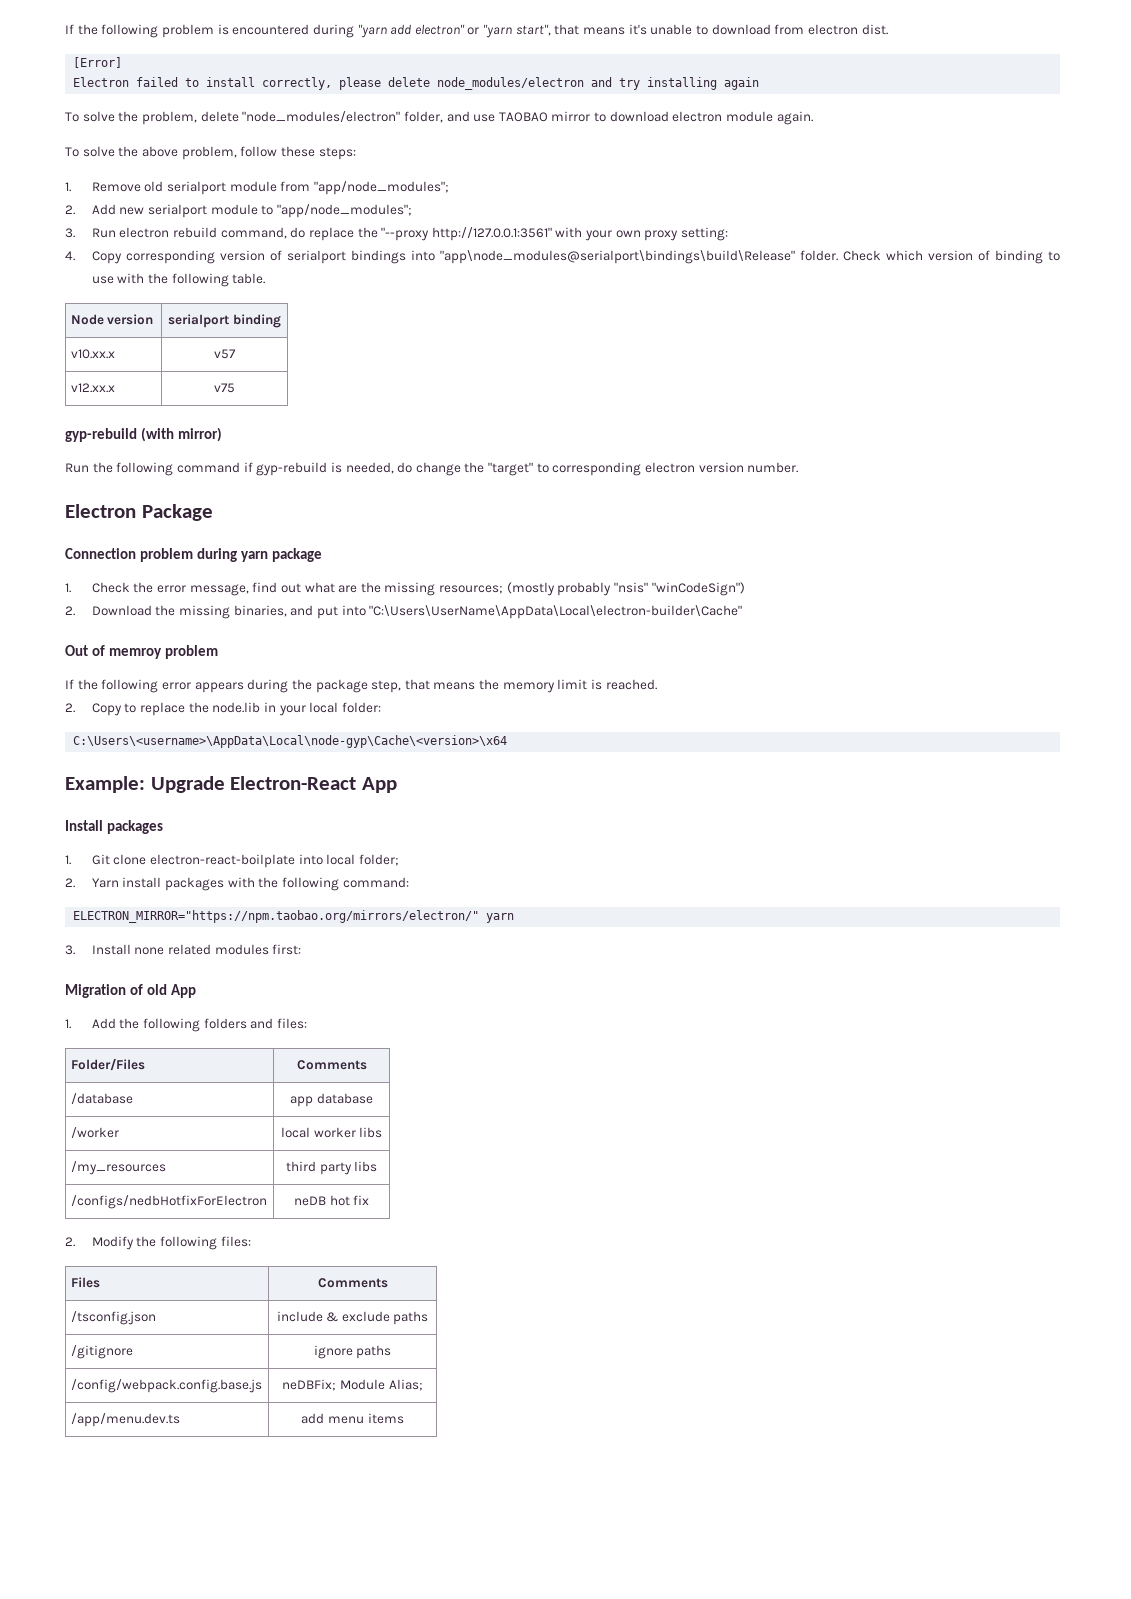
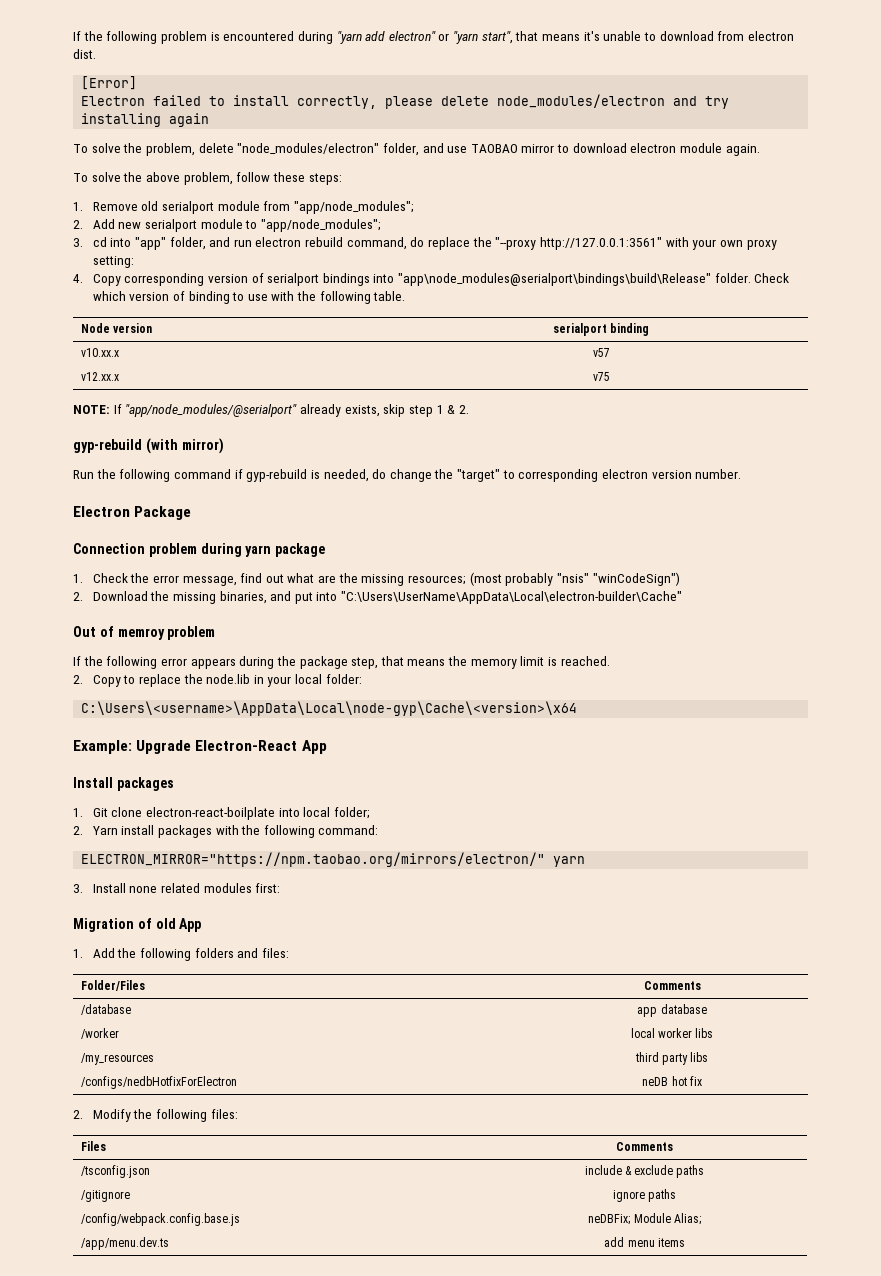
[91,228,116,238] Run -> [92,237,252,250] cd into "app" folder, and run
(235, 388) none -> [73,404,469,417] // NOTE: If "app/node_modules/@serialport" already exists, skip step 1 & 2.
[506,582,555,596] (mostly -> [469,572,502,586] (most

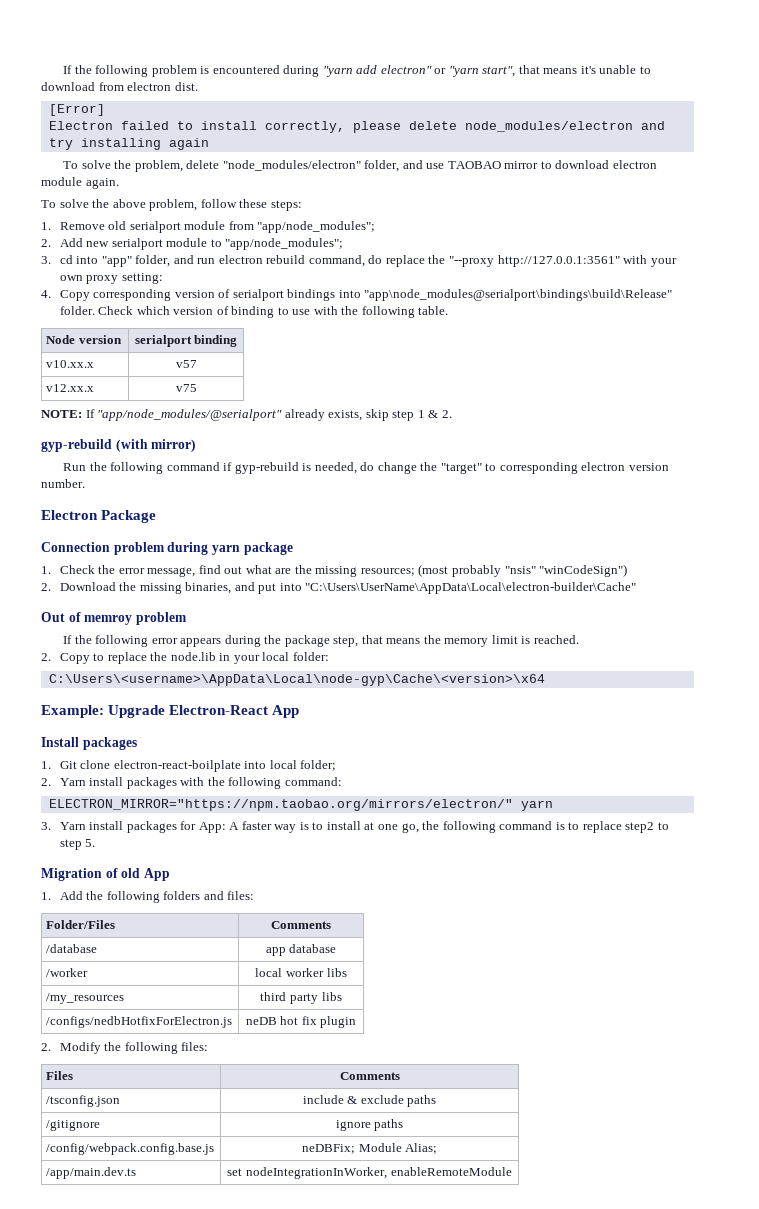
[92,883,281,893] Install none related modules first: -> [59,821,669,833] [59,839,96,850] Yarn install packages for App: A faster way is to install at one go, the following command is to replace step2 to step 5.
[80,1076,237,1089] /configs/nedbHotfixForElectron -> [46,1016,233,1028] /configs/nedbHotfixForElectron.js
(702, 1081) none -> [320,1016,357,1028] plugin
[80,1237,169,1250] [604,1237,685,1247] /app/menu.dev.ts | add menu items -> [46,1167,137,1179] [227,1167,512,1179] /app/main.dev.ts | set nodeIntegrationInWorker, enableRemoteModule

